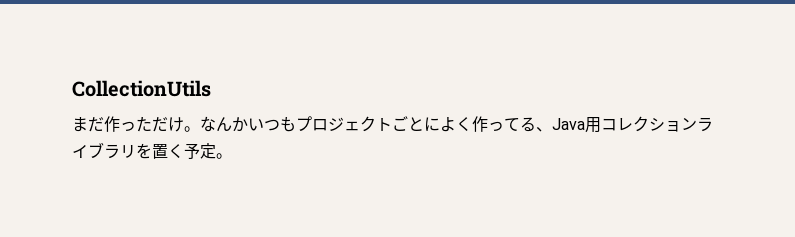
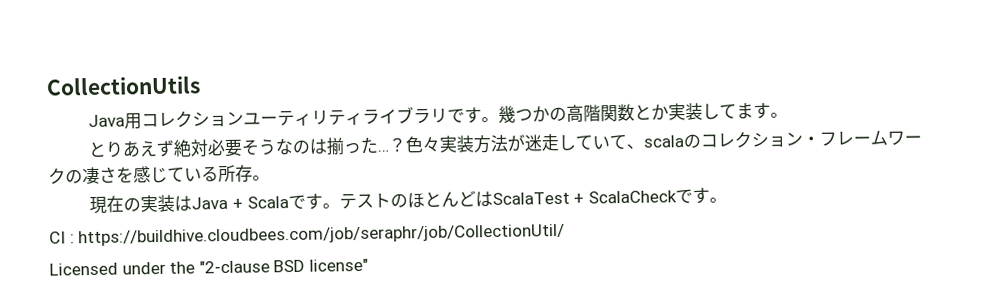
[72,116,552,132] まだ作っただけ。なんかいつもプロジェクトごとによく作ってる、 -> (201, 85) none
[697,117,713,132] [72,142,232,159] ライブラリを置く予定。 -> [243,102,789,127] [88,130,923,158] [48,164,270,185] [89,187,727,215] [49,223,566,247] [49,258,368,276] ユーティリティライブラリです。幾つかの高階関数とか実装してます。 // とりあえず絶対必要そうなのは揃った…？色々実装方法が迷走していて、scalaのコレクション・フレームワークの凄さを感じている所存。 // 現在の実装はJava + Scalaです。テストのほとんどはScalaTest + ScalaCheckです。 // CI : https://buildhive.cloudbees.com/job/seraphr/job/CollectionUtil/ // Licensed under the "2-clause BSD license"

